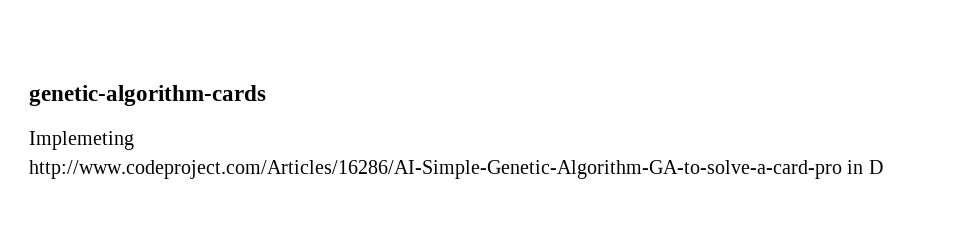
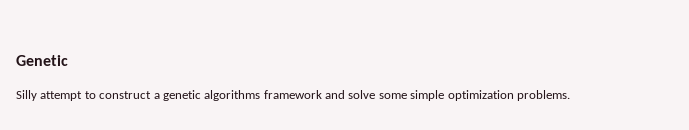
[29,85,266,106] [29,131,134,150] [29,160,883,179] genetic-algorithm-cards // Implemeting http://www.codeproject.com/Articles/16286/AI-Simple-Genetic-Algorithm-GA-to-solve-a-card-pro in D -> [16,55,68,66] [16,90,570,101] Genetic // Silly attempt to construct a genetic algorithms framework and solve some simple optimization problems.

